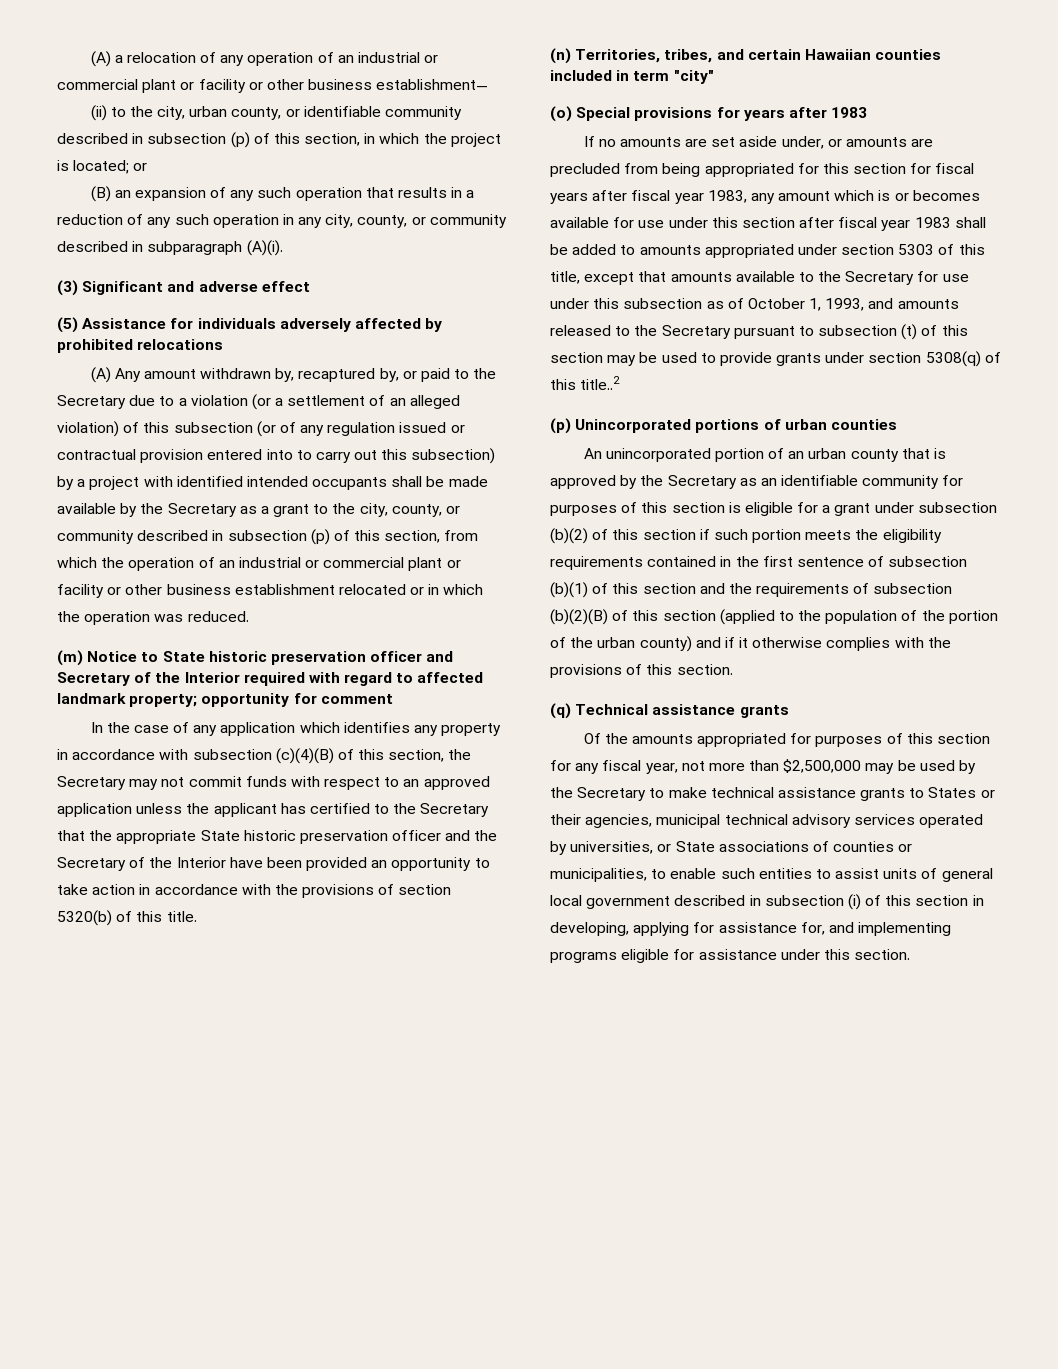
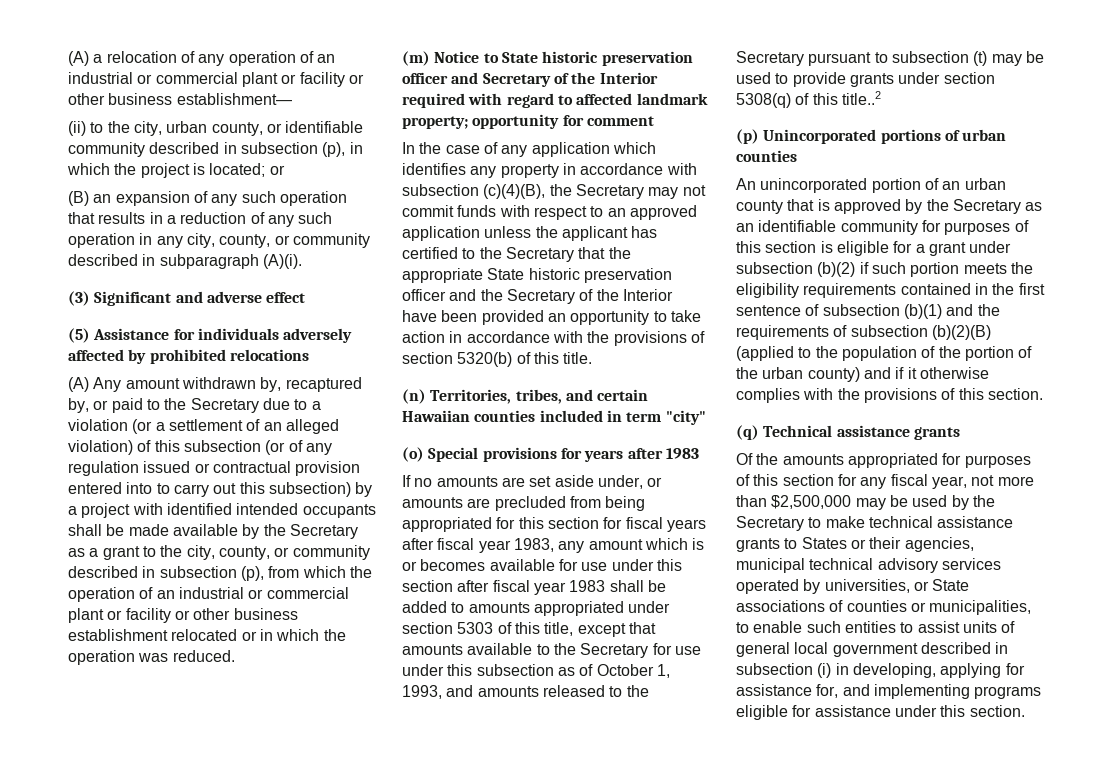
[230,132,361,148] (p) of this section, -> [322,142,346,157] (p),
[310,529,441,545] (p) of this section, -> [240,566,264,581] (p),
[275,748,445,764] (c)(4)(B) of this section, -> [483,184,546,199] (c)(4)(B),
[921,325,968,336] [550,352,603,363] of this section -> (988, 58) none
[592,529,696,540] of this section -> (856, 269) none
[592,583,696,594] of this section -> (942, 311) none
[612,610,716,621] of this section -> (991, 332) none
[865,895,969,906] of this section -> (832, 670) none

